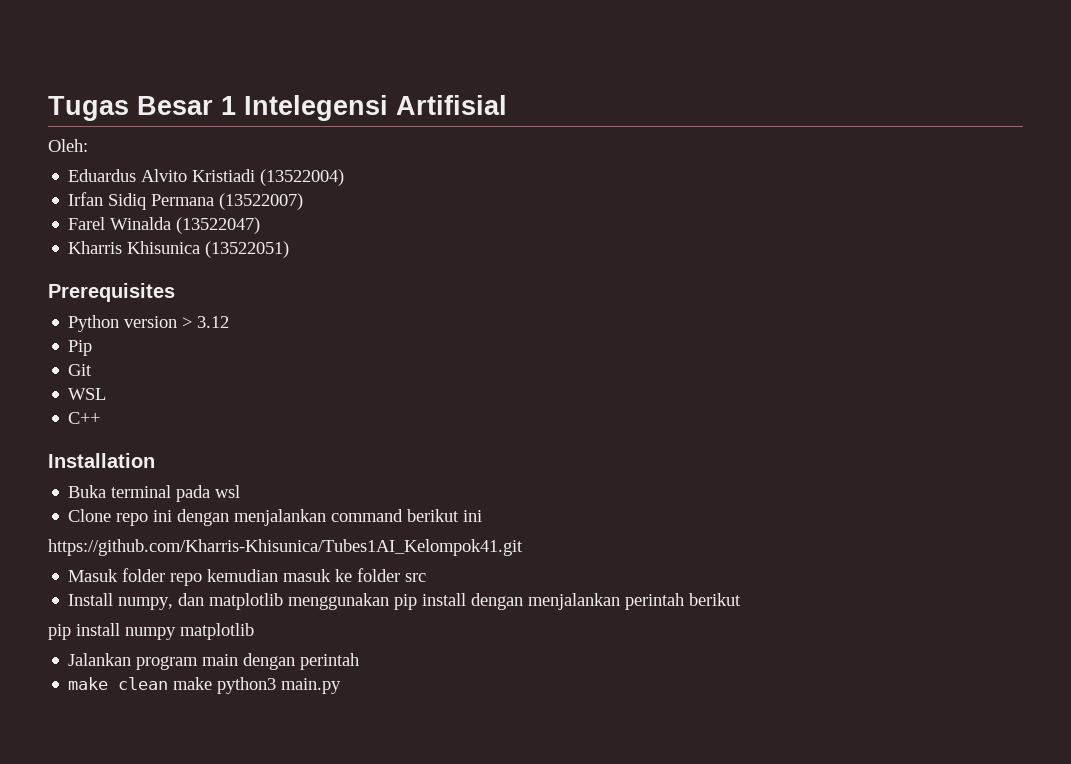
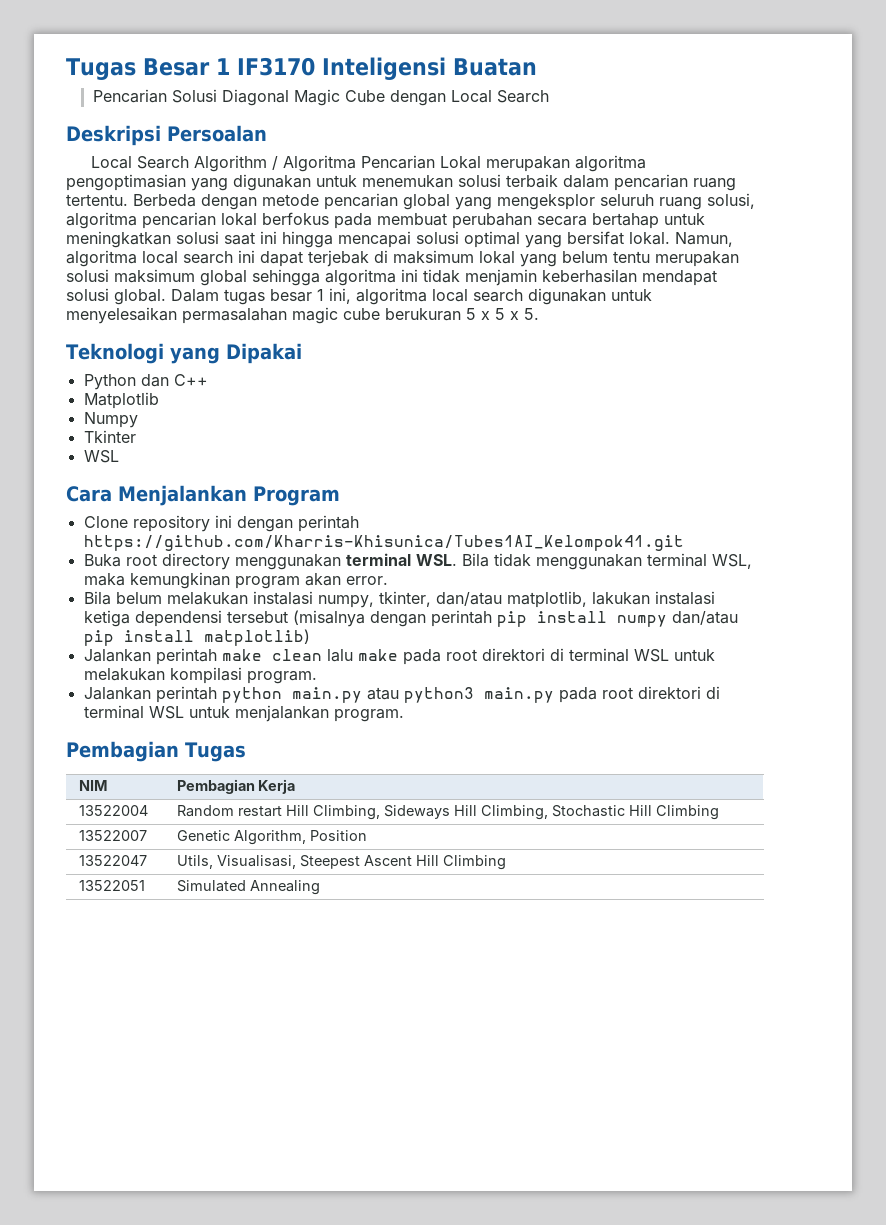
[244,95,507,121] [48,139,88,152] [68,169,345,186] [68,192,304,210] [68,217,261,234] [68,241,290,258] [48,283,175,302] [68,315,230,332] [68,340,93,356] [68,364,93,376] [68,388,107,400] [68,412,101,424] [48,453,155,468] [68,485,241,502] [68,509,483,526] [48,539,523,556] [68,568,427,586] [68,593,742,610] [48,623,254,640] [68,653,360,670] Intelegensi Artifisial // Oleh: // Eduardus Alvito Kristiadi (13522004) // Irfan Sidiq Permana (13522007) // Farel Winalda (13522047) // Kharris Khisunica (13522051) // Prerequisites // Python version > 3.12 // Pip // Git // WSL // C++ // Installation // Buka terminal pada wsl // Clone repo ini dengan menjalankan command berikut ini // https://github.com/Kharris-Khisunica/Tubes1AI_Kelompok41.git // Masuk folder repo kemudian masuk ke folder src // Install numpy, dan matplotlib menggunakan pip install dengan menjalankan perintah berikut // pip install numpy matplotlib // Jalankan program main dengan perintah // -> [236,57,537,80] [92,89,549,106] [66,125,267,146] [90,155,646,172] [66,174,736,191] [66,193,755,210] [66,212,705,229] [66,231,733,248] [66,250,739,267] [66,269,717,286] [66,288,652,305] [66,307,539,324] [66,343,302,364] [83,374,208,390] [83,392,159,409] [83,412,138,428] [83,430,136,443] [83,450,119,463] [66,485,340,506] [83,515,359,532] [83,535,684,551] [83,553,752,570] [83,572,388,589] [83,591,715,608] [83,610,738,627] [83,629,310,646] [83,648,217,665] IF3170 Inteligensi Buatan // Pencarian Solusi Diagonal Magic Cube dengan Local Search // Deskripsi Persoalan // Local Search Algorithm / Algoritma Pencarian Lokal merupakan algoritma pengoptimasian yang digunakan untuk menemukan solusi terbaik dalam pencarian ruang tertentu. Berbeda dengan metode pencarian global yang mengeksplor seluruh ruang solusi, algoritma pencarian lokal berfokus pada membuat perubahan secara bertahap untuk meningkatkan solusi saat ini hingga mencapai solusi optimal yang bersifat lokal. Namun, algoritma local search ini dapat terjebak di maksimum lokal yang belum tentu merupakan solusi maksimum global sehingga algoritma ini tidak menjamin keberhasilan mendapat solusi global. Dalam tugas besar 1 ini, algoritma local search digunakan untuk menyelesaikan permasalahan magic cube berukuran 5 x 5 x 5. // Teknologi yang Dipakai // Python dan C++ // Matplotlib // Numpy // Tkinter // WSL // Cara Menjalankan Program // Clone repository ini dengan perintah https://github.com/Kharris-Khisunica/Tubes1AI_Kelompok41.git // Buka root directory menggunakan terminal WSL. Bila tidak menggunakan terminal WSL, maka kemungkinan program akan error. // Bila belum melakukan instalasi numpy, tkinter, dan/atau matplotlib, lakukan instalasi ketiga dependensi tersebut (misalnya dengan perintah pip install numpy dan/atau pip install matplotlib) // Jalankan perintah
[173,677,342,694] make python3 main.py -> [326,648,715,665] [83,667,317,684] [83,686,720,703] [83,705,404,722] [66,741,246,762] [78,780,108,791] [176,779,296,794] [78,805,148,816] [176,805,719,820] [78,830,147,841] [176,830,367,845] [78,855,147,866] [176,855,506,870] [78,880,145,891] [176,880,320,895] lalu make pada root direktori di terminal WSL untuk melakukan kompilasi program. // Jalankan perintah python main.py atau python3 main.py pada root direktori di terminal WSL untuk menjalankan program. // Pembagian Tugas // NIM | Pembagian Kerja // 13522004 | Random restart Hill Climbing, Sideways Hill Climbing, Stochastic Hill Climbing // 13522007 | Genetic Algorithm, Position // 13522047 | Utils, Visualisasi, Steepest Ascent Hill Climbing // 13522051 | Simulated Annealing

